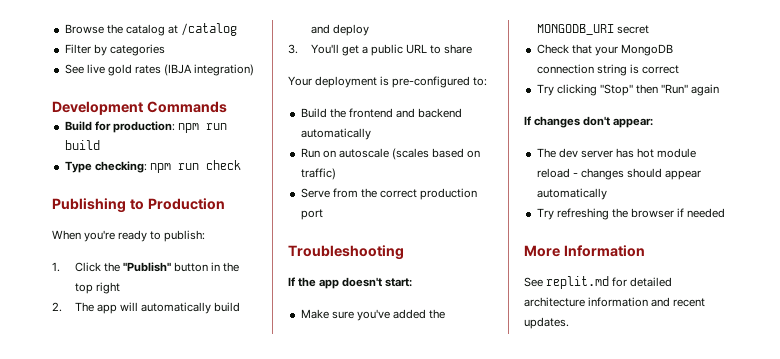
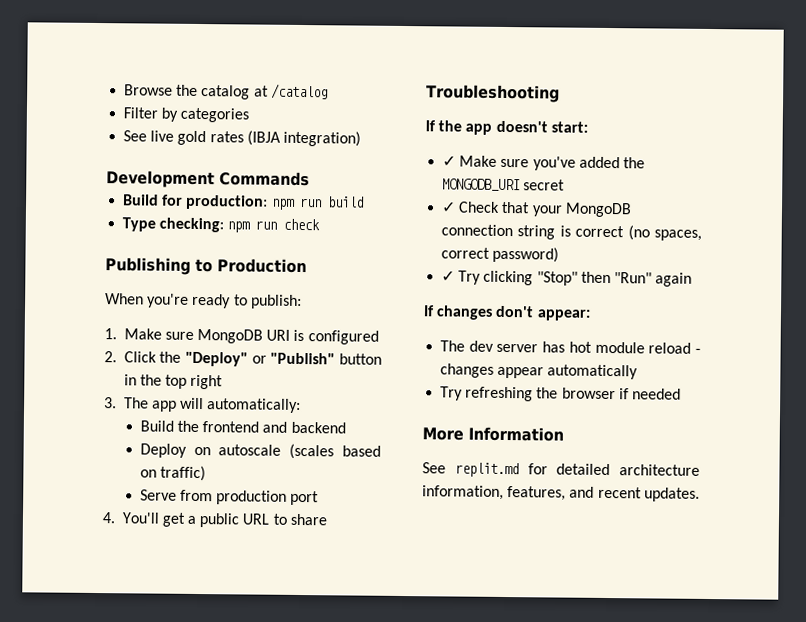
[74,262,120,272] Click the -> [123,328,379,345] [104,351,267,367] Make sure MongoDB URI is configured // 2. Click the "Deploy" or
[52,302,62,312] 2. -> [104,397,117,409] 3.
[141,302,241,314] [310,24,369,36] [288,44,298,54] automatically build and deploy // 3. -> [207,398,302,414] [139,420,346,434] [139,443,381,460] [139,465,206,482] [139,489,320,506] [102,512,116,524] automatically: // Build the frontend and backend // Deploy on autoscale (scales based on traffic) // Serve from production port // 4.
[288,76,488,88] [300,108,463,118] [300,128,371,140] [300,148,481,160] [300,168,336,180] [300,188,478,200] [300,209,323,220] // Your deployment is pre-configured to: // Build the frontend and backend automatically // Run on autoscale (scales based on traffic) // Serve from the correct production port -> (328, 519) none
(413, 282) none -> [442,155,457,167] ✓
(649, 29) none -> [441,201,457,213] ✓
(679, 69) // -> [627,225,702,241] [441,246,560,263] [441,270,456,282] (no spaces, correct password) // ✓
[626,168,662,178] should -> (495, 370) none
[588,297,649,307] information -> [422,485,567,501] information, features,

